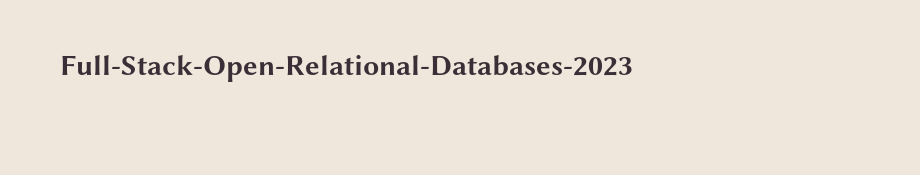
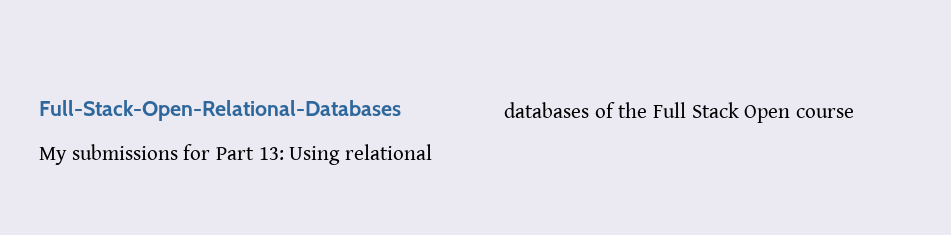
[60,55,633,82] Full-Stack-Open-Relational-Databases-2023 -> [39,100,401,121] [39,144,433,165] [504,102,855,123] Full-Stack-Open-Relational-Databases // My submissions for Part 13: Using relational databases of the Full Stack Open course

